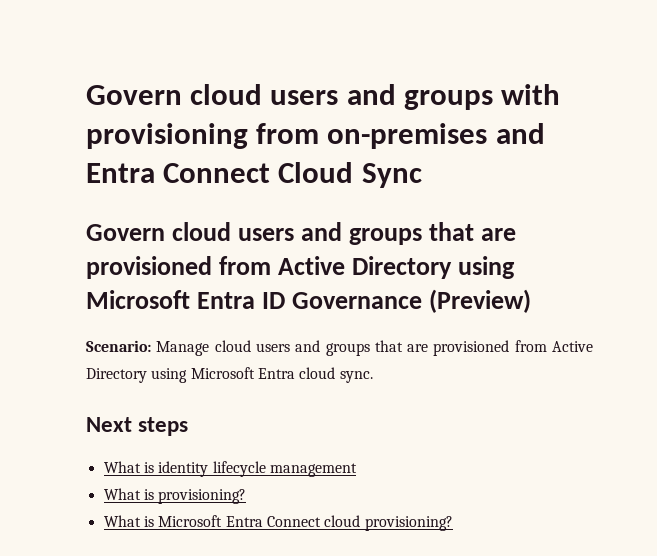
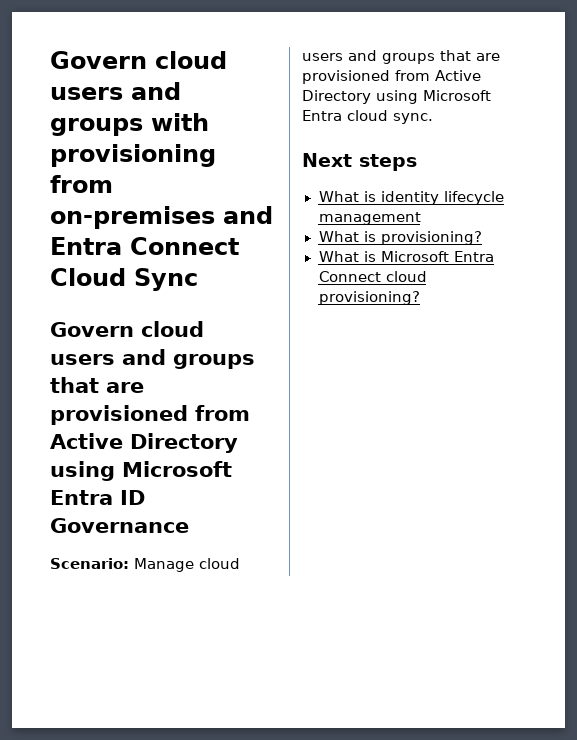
[429,289,532,313] (Preview) -> (189, 525) none

